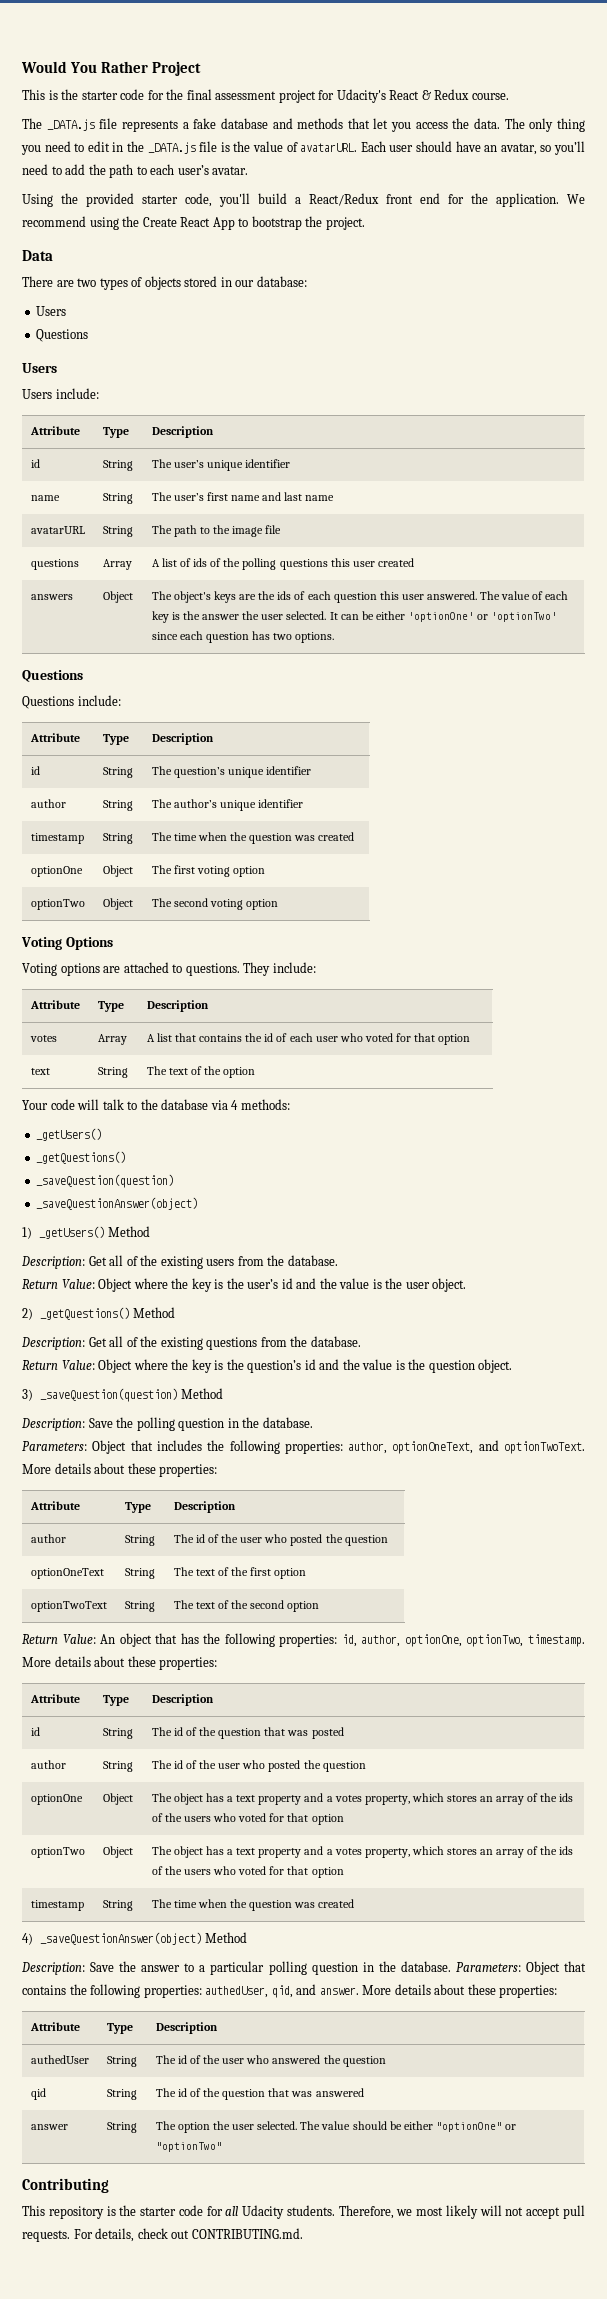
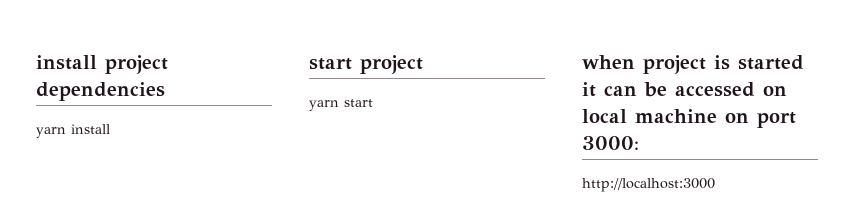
[21,61,202,76] [22,89,509,103] [22,118,585,132] [21,141,586,155] [22,164,249,178] [22,193,585,207] [22,216,365,230] [22,250,53,261] [22,276,307,290] [36,306,67,316] [36,329,89,342] [22,363,57,373] [22,388,99,399] [29,426,80,435] [102,427,129,438] [151,426,214,438] [30,459,40,468] [102,460,133,471] [151,459,291,471] [30,495,60,501] [102,493,133,504] [151,492,335,501] [30,526,85,534] [102,526,133,537] [151,525,282,537] [30,559,79,570] [102,559,132,570] [151,558,414,570] [30,594,73,600] [102,591,133,603] [151,591,569,603] [151,611,558,623] [151,631,335,643] [22,670,83,682] [22,695,121,709] [29,733,80,742] [102,734,129,745] [151,733,214,745] [30,766,40,775] [102,767,133,778] [151,766,312,778] [30,799,66,808] [102,800,133,811] [151,799,304,811] [30,833,84,844] [102,833,133,844] [151,832,355,844] [30,866,83,877] [102,865,133,877] [151,865,266,877] [30,899,85,910] [102,898,133,910] [151,898,279,910] [21,937,113,950] [22,962,316,976] [29,1000,80,1009] [97,1001,124,1012] [146,1000,209,1012] [29,1035,57,1042] [97,1034,127,1045] [146,1033,471,1045] [30,1068,50,1075] [97,1067,128,1078] [146,1066,256,1078] [22,1099,290,1110] [36,1128,103,1141] [36,1151,127,1164] [36,1174,175,1188] [36,1197,199,1210] [22,1226,151,1239] [21,1255,338,1269] [22,1278,467,1292] [22,1307,176,1320] [21,1336,361,1350] [22,1359,513,1373] [22,1388,224,1402] [21,1417,313,1431] [22,1440,585,1454] [22,1463,218,1477] [29,1501,80,1510] [124,1502,151,1513] [173,1501,236,1513] [30,1534,66,1543] [124,1535,155,1546] [173,1534,388,1546] [30,1568,104,1579] [124,1568,155,1579] [173,1567,307,1579] [30,1601,107,1612] [124,1601,155,1612] [173,1600,320,1612] [22,1633,585,1647] [22,1656,218,1670] [29,1694,80,1703] [102,1695,129,1706] [151,1694,214,1706] [30,1727,40,1736] [102,1728,133,1739] [151,1727,344,1739] [30,1760,66,1769] [102,1761,133,1772] [151,1760,366,1772] [30,1794,83,1805] [102,1793,133,1805] [151,1793,574,1805] [151,1813,344,1825] [30,1847,85,1858] [102,1846,133,1858] [151,1846,574,1858] [151,1866,344,1878] [30,1900,84,1911] [102,1900,133,1911] [151,1899,355,1911] [22,1932,248,1945] [21,1961,586,1975] [22,1984,558,1998] [29,2022,80,2031] [106,2023,133,2034] [155,2022,218,2034] [30,2055,89,2064] [106,2056,137,2067] [155,2055,386,2067] [30,2088,46,2100] [106,2089,137,2100] [155,2088,364,2100] [30,2124,68,2130] [106,2122,137,2133] [155,2121,516,2133] [155,2142,222,2152] [22,2178,109,2193] [22,2205,585,2219] [22,2228,303,2242] Would You Rather Project // This is the starter code for the final assessment project for Udacity's React & Redux course. // The _DATA.js file represents a fake database and methods that let you access the data. The only thing you need to edit in the _DATA.js file is the value of avatarURL. Each user should have an avatar, so you’ll need to add the path to each user’s avatar. // Using the provided starter code, you'll build a React/Redux front end for the application. We recommend using the Create React App to bootstrap the project. // Data // There are two types of objects stored in our database: // Users // Questions // Users // Users include: // Attribute | Type | Description // id | String | The user’s unique identifier // name | String | The user’s first name and last name // avatarURL | String | The path to the image file // questions | Array | A list of ids of the polling questions this user created // answers | Object | The object's keys are the ids of each question this user answered. The value of each key is the answer the user selected. It can be either 'optionOne' or 'optionTwo' since each question has two options. // Questions // Questions include: // Attribute | Type | Description // id | String | The question’s unique identifier // author | String | The author’s unique identifier // timestamp | String | The time when the question was created // optionOne | Object | The first voting option // optionTwo | Object | The second voting option // Voting Options // Voting options are attached to questions. They include: // Attribute | Type | Description // votes | Array | A list that contains the id of each user who voted for that option // text | String | The text of the option // Your code will talk to the database via 4 methods: // _getUsers() // _getQuestions() // _saveQuestion(question) // _saveQuestionAnswer(object) // 1) _getUsers() Method // Description: Get all of the existing users from the database. // Return Value: Object where the key is the user’s id and the value is the user object. // 2) _getQuestions() Method // Description: Get all of the existing questions from the database. // Return Value: Object where the key is the question’s id and the value is the question object. // 3) _saveQuestion(question) Method // Description: Save the polling question in the database. // Parameters: Object that includes the following properties: author, optionOneText, and optionTwoText. More details about these properties: // Attribute | Type | Description // author | String | The id of the user who posted the question // optionOneText | String | The text of the first option // optionTwoText | String | The text of the second option // Return Value: An object that has the following properties: id, author, optionOne, optionTwo, timestamp. More details about these properties: // Attribute | Type | Description // id | String | The id of the question that was posted // author | String | The id of the user who posted the question // optionOne | Object | The object has a text property and a votes property, which stores an array of the ids of the users who voted for that option // optionTwo | Object | The object has a text property and a votes property, which stores an array of the ids of the users who voted for that option // timestamp | String | The time when the question was created // 4) _saveQuestionAnswer(object) Method // Description: Save the answer to a particular polling question in the database. Parameters: Object that contains the following properties: authedUser, qid, and answer. More details about these properties: // Attribute | Type | Description // authedUser | String | The id of the user who answered the question // qid | String | The id of the question that was answered // answer | String | The option the user selected. The value should be either "optionOne" or "optionTwo" // Contributing // This repository is the starter code for all Udacity students. Therefore, we most likely will not accept pull requests. For details, check out CONTRIBUTING.md. -> [36,55,168,74] [36,82,165,101] [36,124,110,138] [309,55,423,74] [309,99,373,111] [582,55,804,74] [582,82,787,97] [582,109,796,128] [582,136,639,150] [582,178,715,192] install project dependencies // yarn install // start project // yarn start // when project is started it can be accessed on local machine on port 3000: // http://localhost:3000

